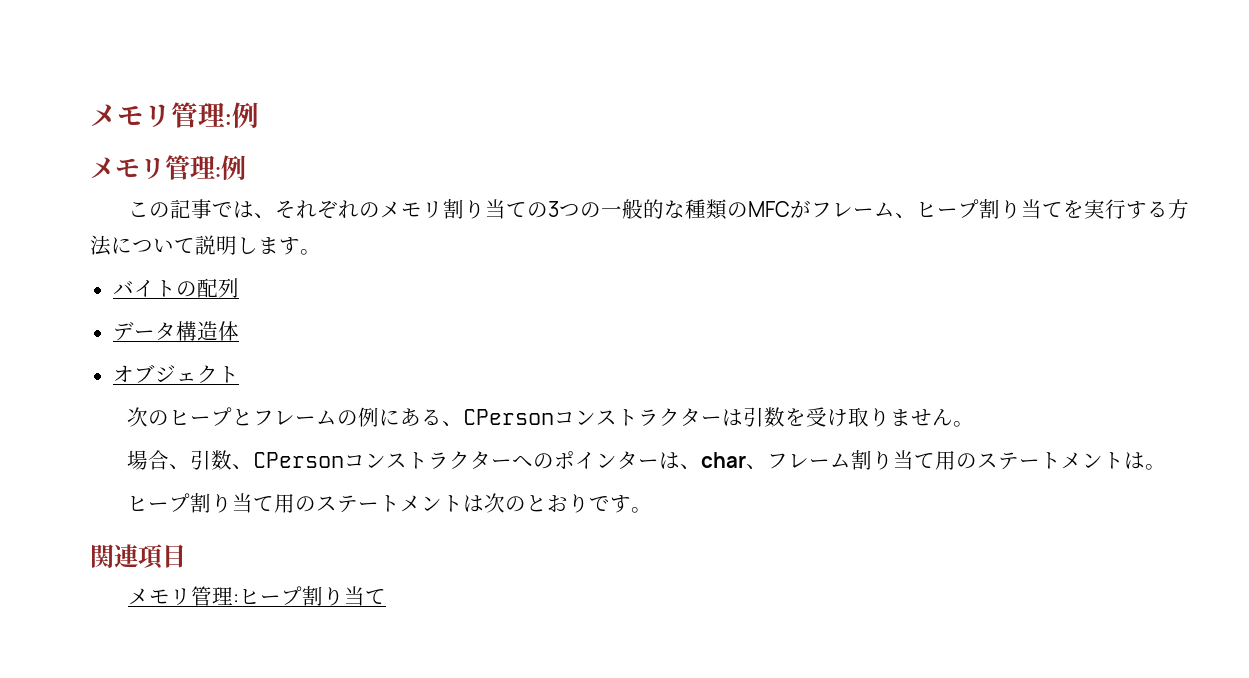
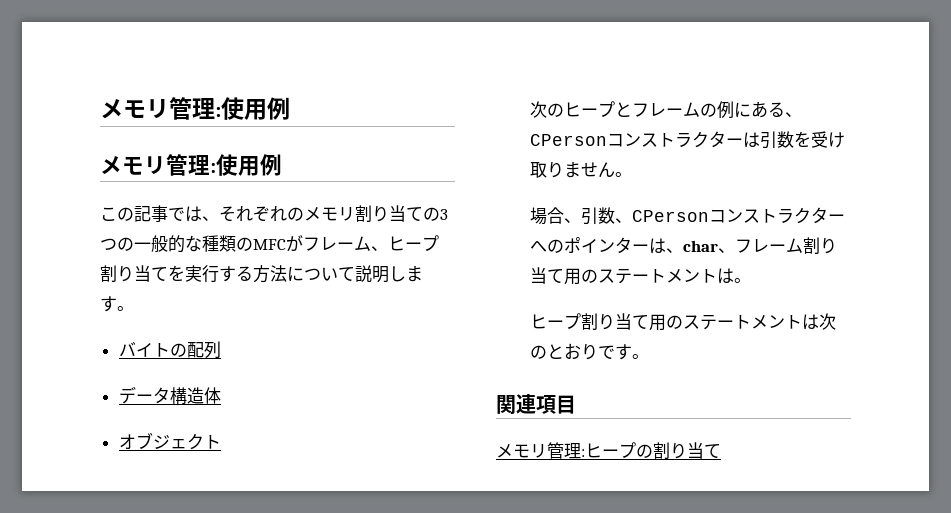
[90,102,232,128] メモリ管理: -> [100,97,267,120] メモリ管理:使用
(221, 171) none -> [216,154,260,176] 使用
(302, 595) none -> [636,444,653,458] の

